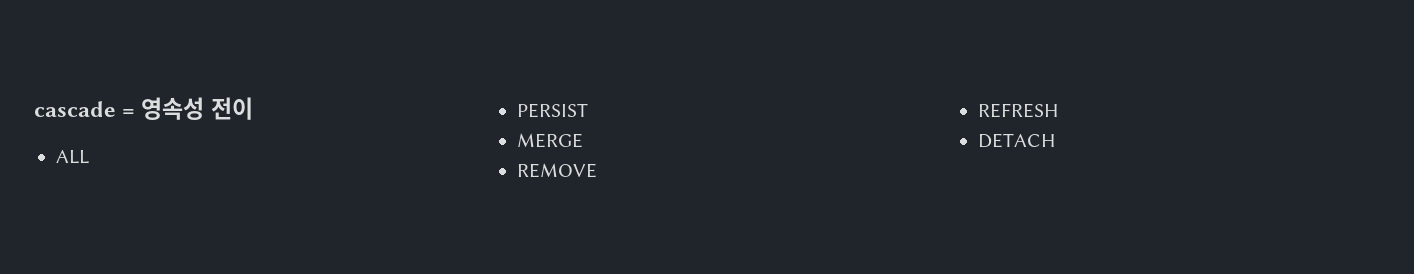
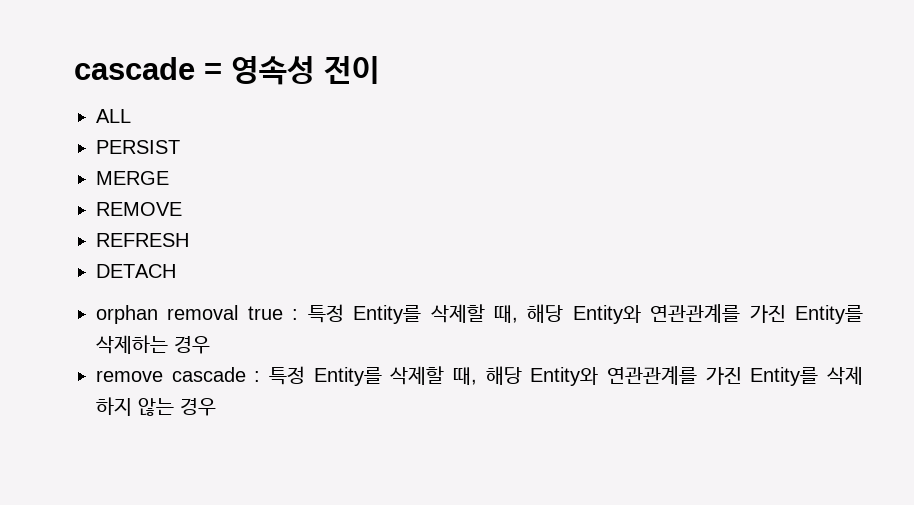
(1056, 140) none -> [96,304,863,324] [96,335,210,354] [96,366,863,386] [96,397,216,416] // orphan removal true : 특정 Entity를 삭제할 때, 해당 Entity와 연관관계를 가진 Entity를 삭제하는 경우 // remove cascade : 특정 Entity를 삭제할 때, 해당 Entity와 연관관계를 가진 Entity를 삭제 하지 않는 경우

